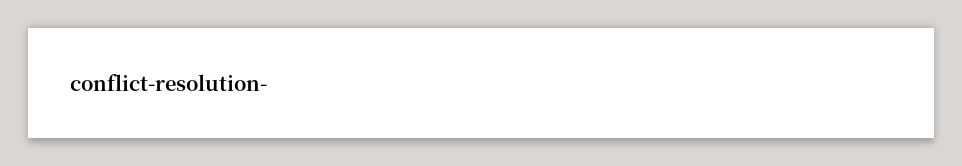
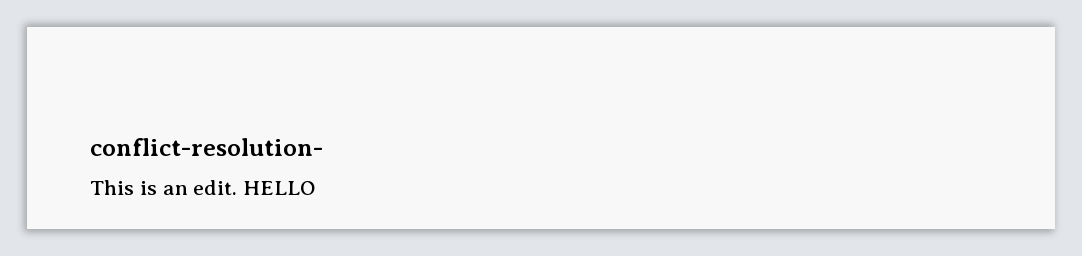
(267, 82) none -> [90,180,317,195] // This is an edit. HELLO

